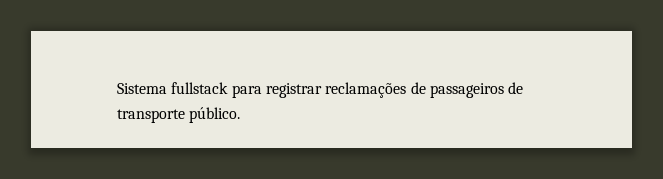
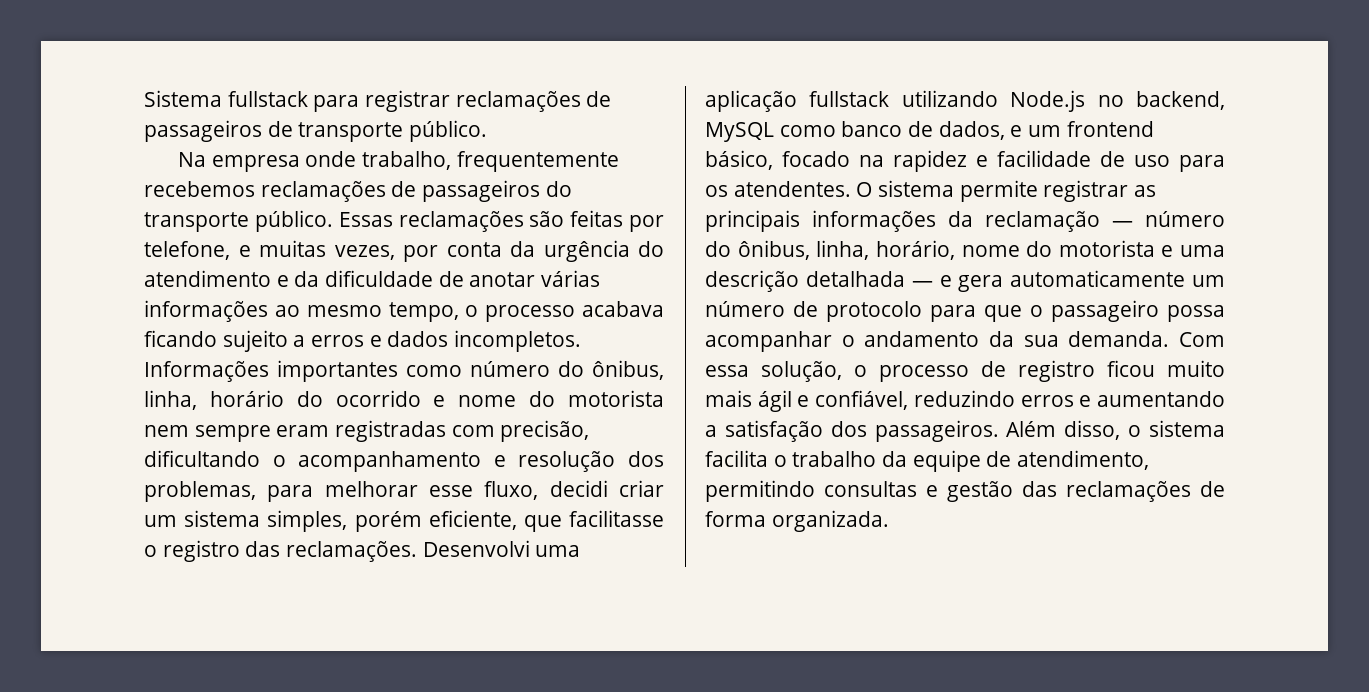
(241, 115) none -> [178,151,619,172] [144,180,572,202] [144,210,664,232] [144,240,664,262] [144,270,601,287] [144,300,664,322] [144,330,582,352] [144,360,664,382] [144,390,664,410] [144,420,590,442] [144,450,664,472] [144,480,664,502] [144,510,664,532] [144,540,581,562] [705,90,1225,112] [705,121,1154,142] [705,150,1225,172] [705,180,1157,202] [705,210,1225,232] [705,240,1225,260] [705,270,1225,292] [705,300,1225,322] [705,331,1225,352] [705,360,1225,382] [705,390,1225,412] [705,420,1225,442] [705,450,1150,472] [705,480,1225,502] [705,510,889,532] // Na empresa onde trabalho, frequentemente recebemos reclamações de passageiros do transporte público. Essas reclamações são feitas por telefone, e muitas vezes, por conta da urgência do atendimento e da dificuldade de anotar várias informações ao mesmo tempo, o processo acabava ficando sujeito a erros e dados incompletos. Informações importantes como número do ônibus, linha, horário do ocorrido e nome do motorista nem sempre eram registradas com precisão, dificultando o acompanhamento e resolução dos problemas, para melhorar esse fluxo, decidi criar um sistema simples, porém eficiente, que facilitasse o registro das reclamações. Desenvolvi uma aplicação fullstack utilizando Node.js no backend, MySQL como banco de dados, e um frontend básico, focado na rapidez e facilidade de uso para os atendentes. O sistema permite registrar as principais informações da reclamação — número do ônibus, linha, horário, nome do motorista e uma descrição detalhada — e gera automaticamente um número de protocolo para que o passageiro possa acompanhar o andamento da sua demanda. Com essa solução, o processo de registro ficou muito mais ágil e confiável, reduzindo erros e aumentando a satisfação dos passageiros. Além disso, o sistema facilita o trabalho da equipe de atendimento, permitindo consultas e gestão das reclamações de forma organizada.

